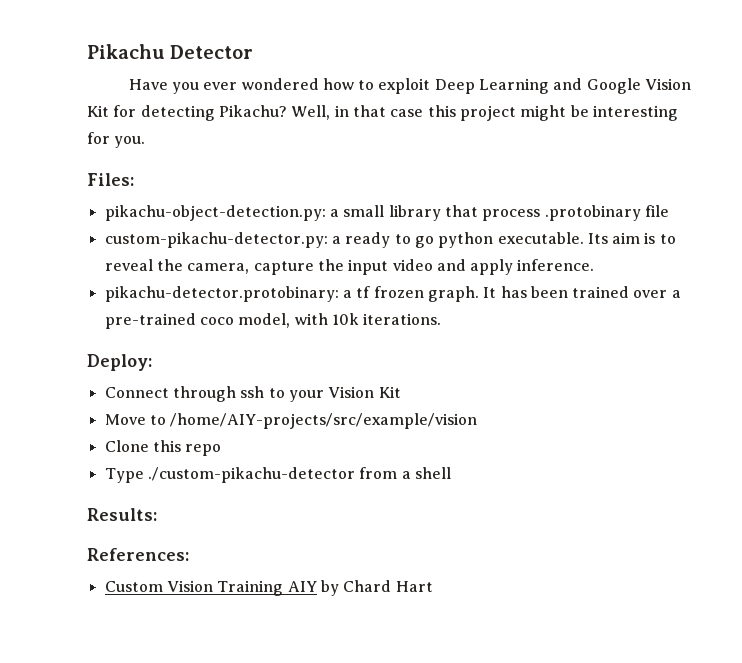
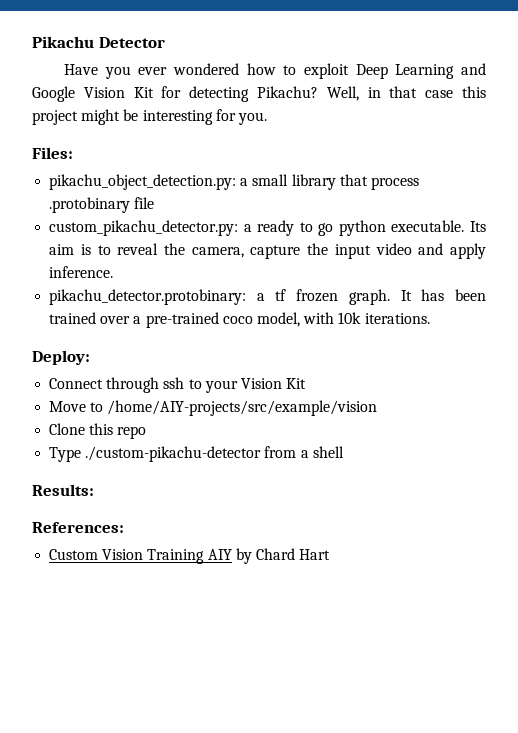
[104,205,326,221] pikachu-object-detection.py: -> [49,174,237,190] pikachu_object_detection.py:
[104,232,328,248] custom-pikachu-detector.py: -> [49,220,239,236] custom_pikachu_detector.py:
[104,286,339,302] pikachu-detector.protobinary: -> [49,289,247,305] pikachu_detector.protobinary:

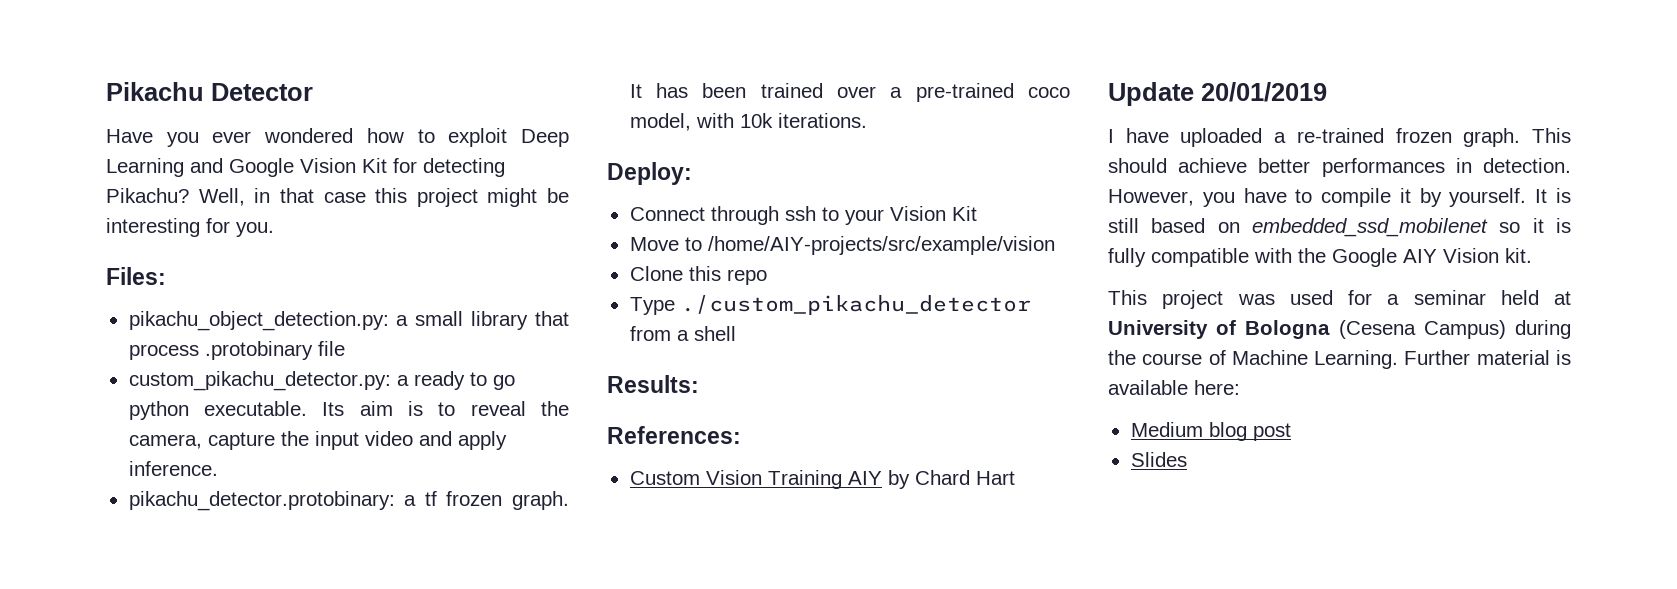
[85,446,262,462] ./custom-pikachu-detector -> [680,295,1031,315] ./custom_pikachu_detector
(331, 554) none -> [1108,82,1327,106] [1108,128,1571,147] [1108,158,1571,177] [1108,188,1571,207] [1108,218,1571,237] [1108,248,1532,267] [1108,290,1571,309] [1108,320,1571,339] [1108,350,1571,369] [1108,380,1240,395] [1130,422,1291,441] [1130,452,1187,467] // Update 20/01/2019 // I have uploaded a re-trained frozen graph. This should achieve better performances in detection. However, you have to compile it by yourself. It is still based on embedded_ssd_mobilenet so it is fully compatible with the Google AIY Vision kit. // This project was used for a seminar held at University of Bologna (Cesena Campus) during the course of Machine Learning. Further material is available here: // Medium blog post // Slides

